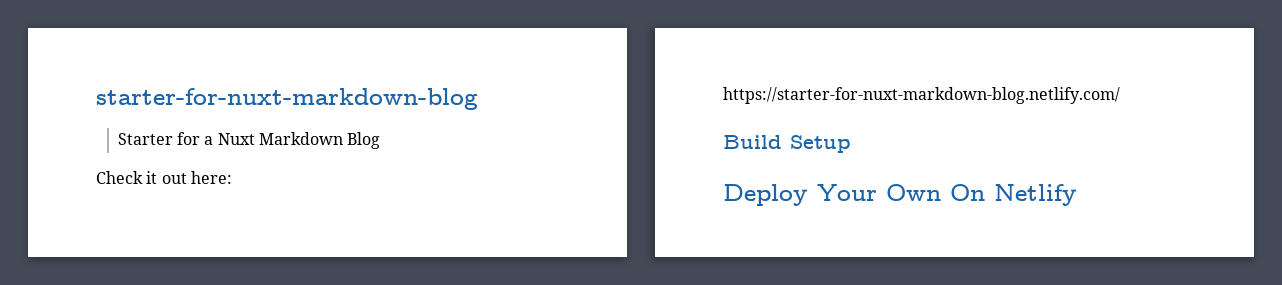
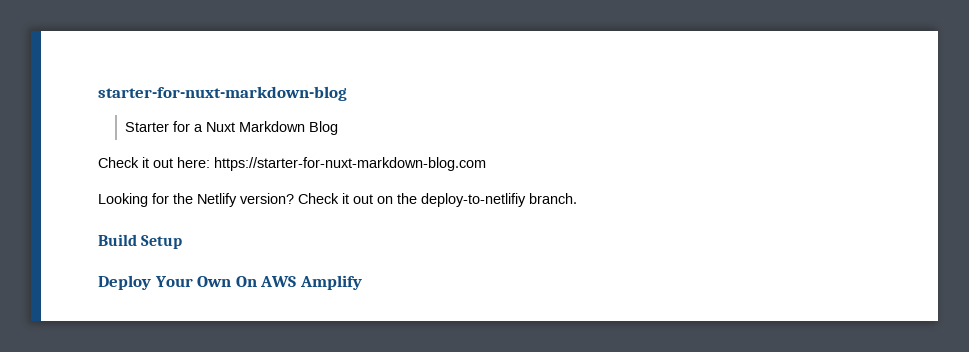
[723,87,1120,104] https://starter-for-nuxt-markdown-blog.netlify.com/ -> [214,157,486,171] [98,193,577,207] https://starter-for-nuxt-markdown-blog.com // Looking for the Netlify version? Check it out on the deploy-to-netlifiy branch.
[994,184,1077,206] Netlify -> [260,275,362,290] AWS Amplify

